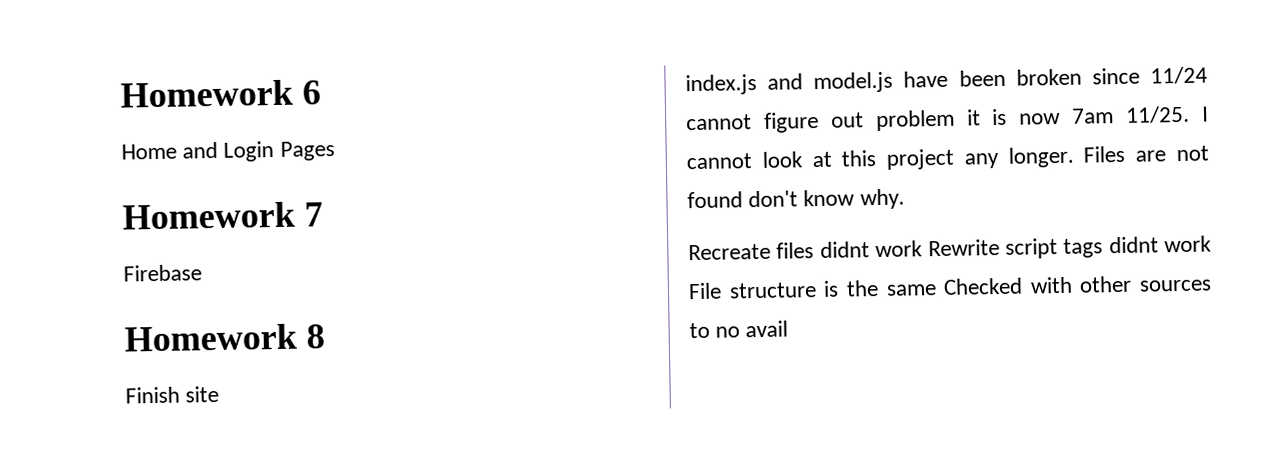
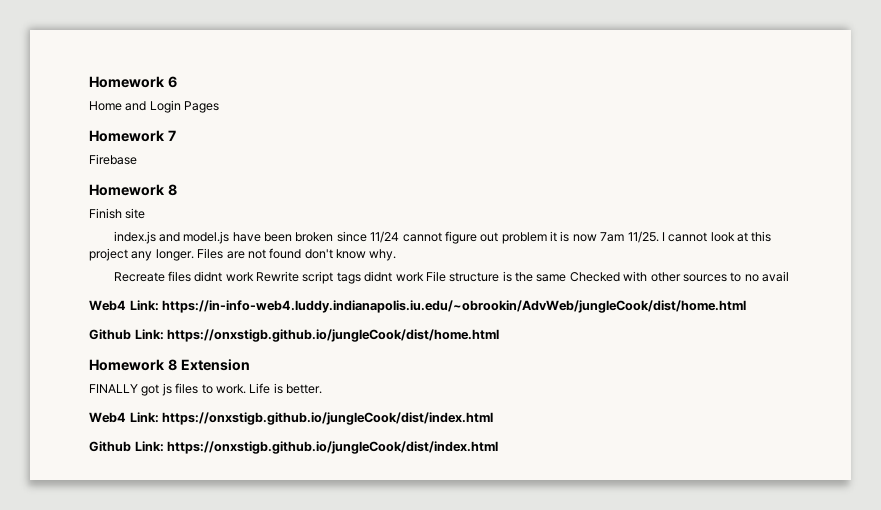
(789, 329) none -> [89,300,747,313] [89,329,500,342] [89,359,250,371] [89,383,322,396] [89,412,494,425] [89,441,499,454] // Web4 Link: https://in-info-web4.luddy.indianapolis.iu.edu/~obrookin/AdvWeb/jungleCook/dist/home.html // Github Link: https://onxstigb.github.io/jungleCook/dist/home.html // Homework 8 Extension // FINALLY got js files to work. Life is better. // Web4 Link: https://onxstigb.github.io/jungleCook/dist/index.html // Github Link: https://onxstigb.github.io/jungleCook/dist/index.html

